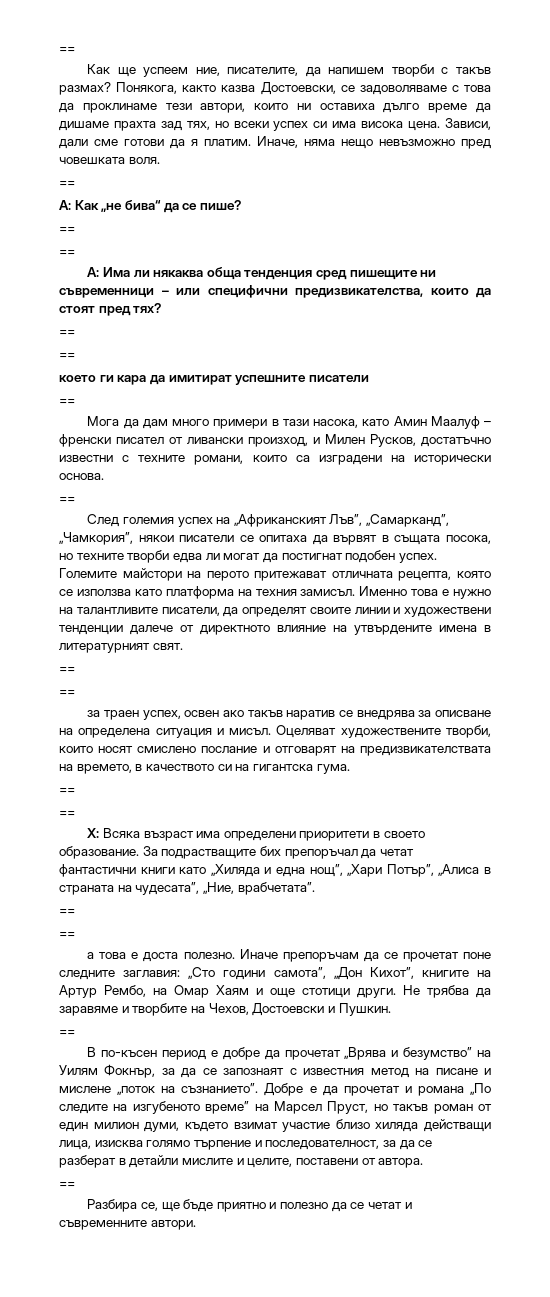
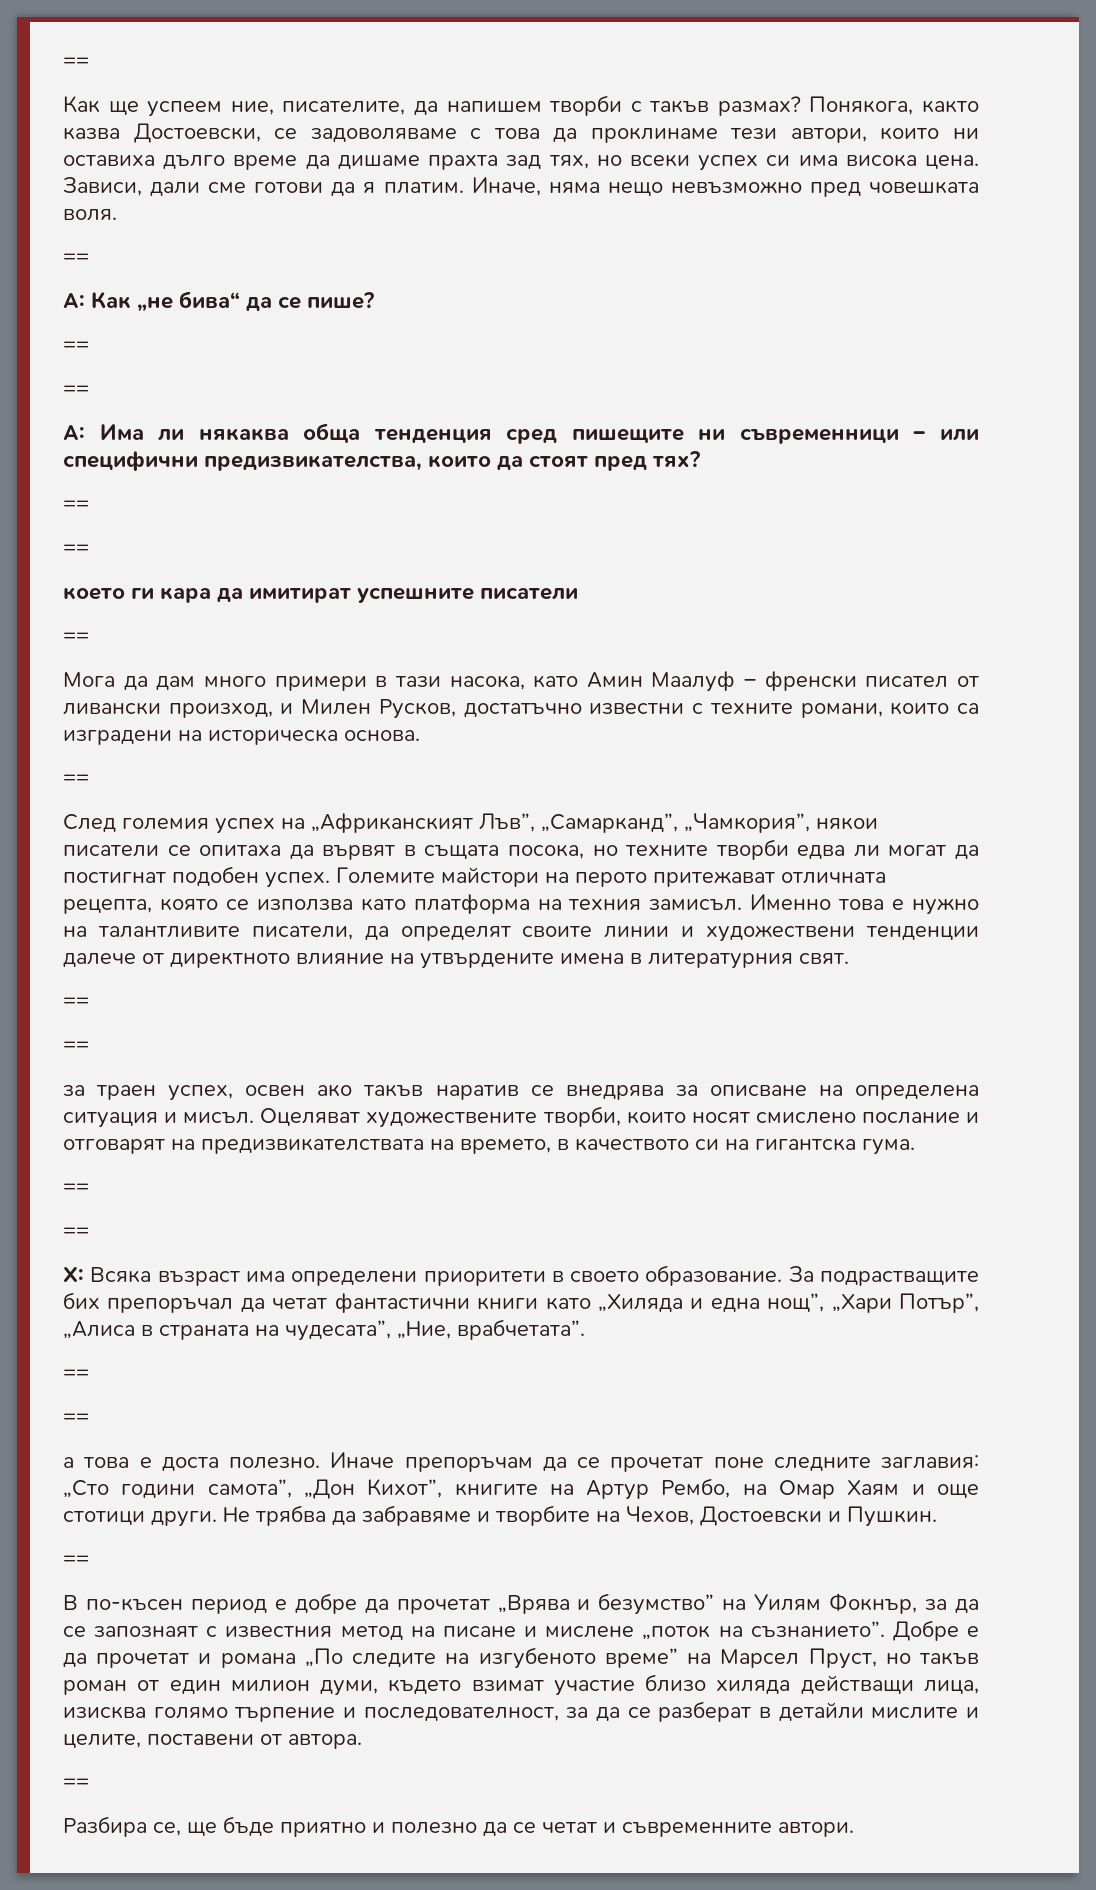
[414,455,491,465] исторически -> [208,729,338,745] историческа
[59,643,150,653] литературният -> [647,953,793,969] литературния
[59,1006,118,1016] заравяме -> [362,1505,471,1526] забравяме

